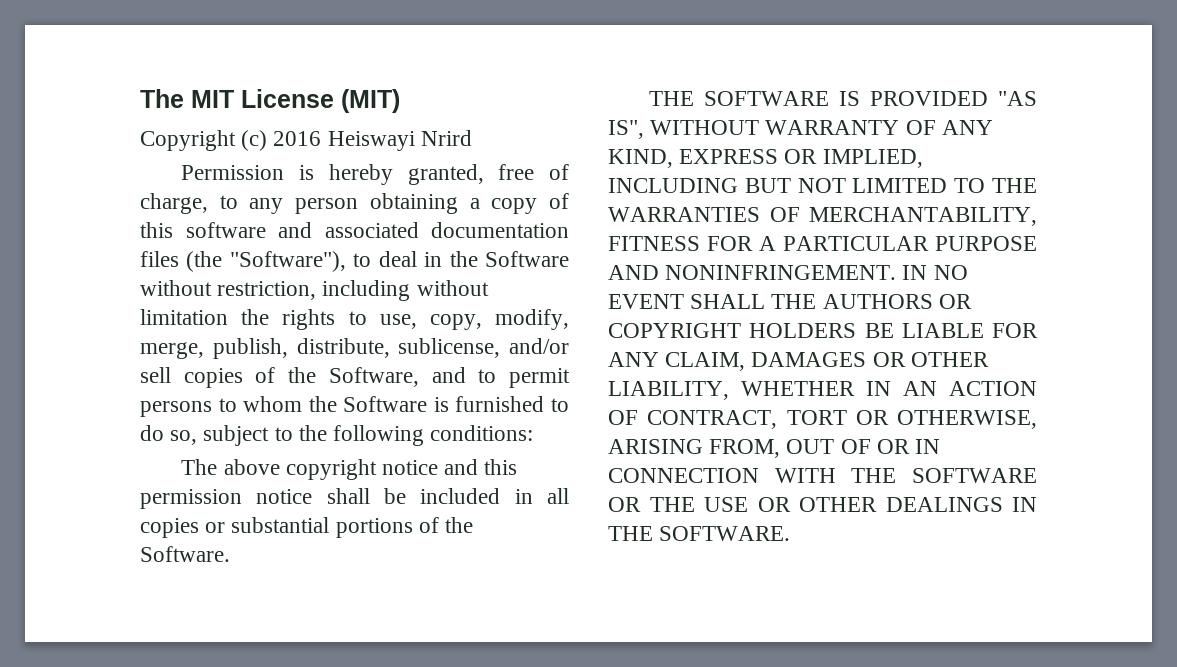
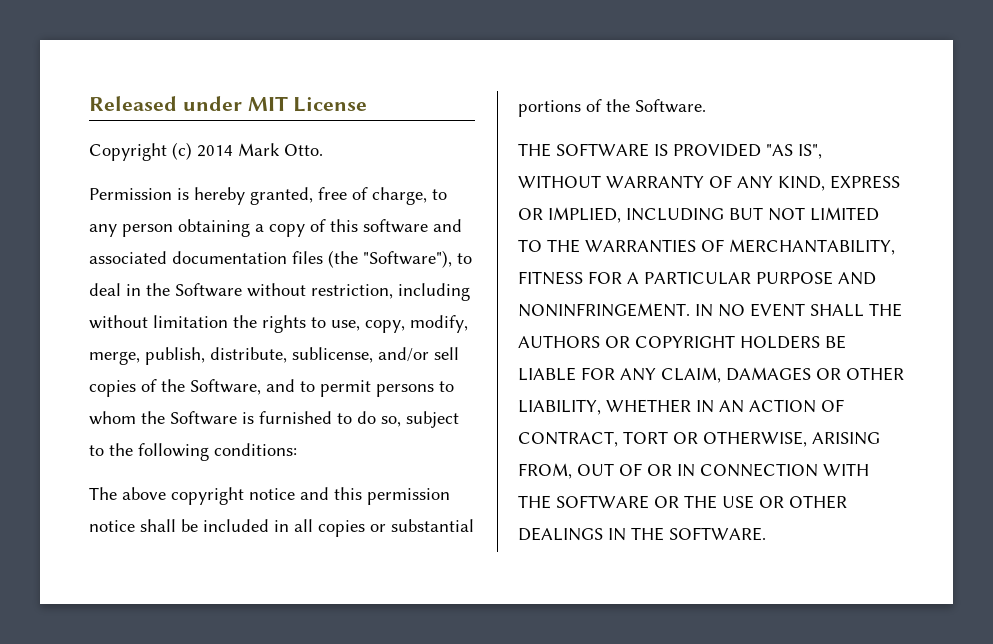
[140,89,184,108] The -> [89,96,242,111] Released under
[341,89,400,113] (MIT) -> (368, 104) none
[273,130,472,151] 2016 Heiswayi Nrird -> [197,143,323,157] 2014 Mark Otto.

